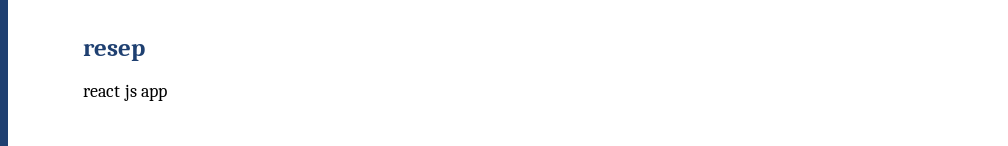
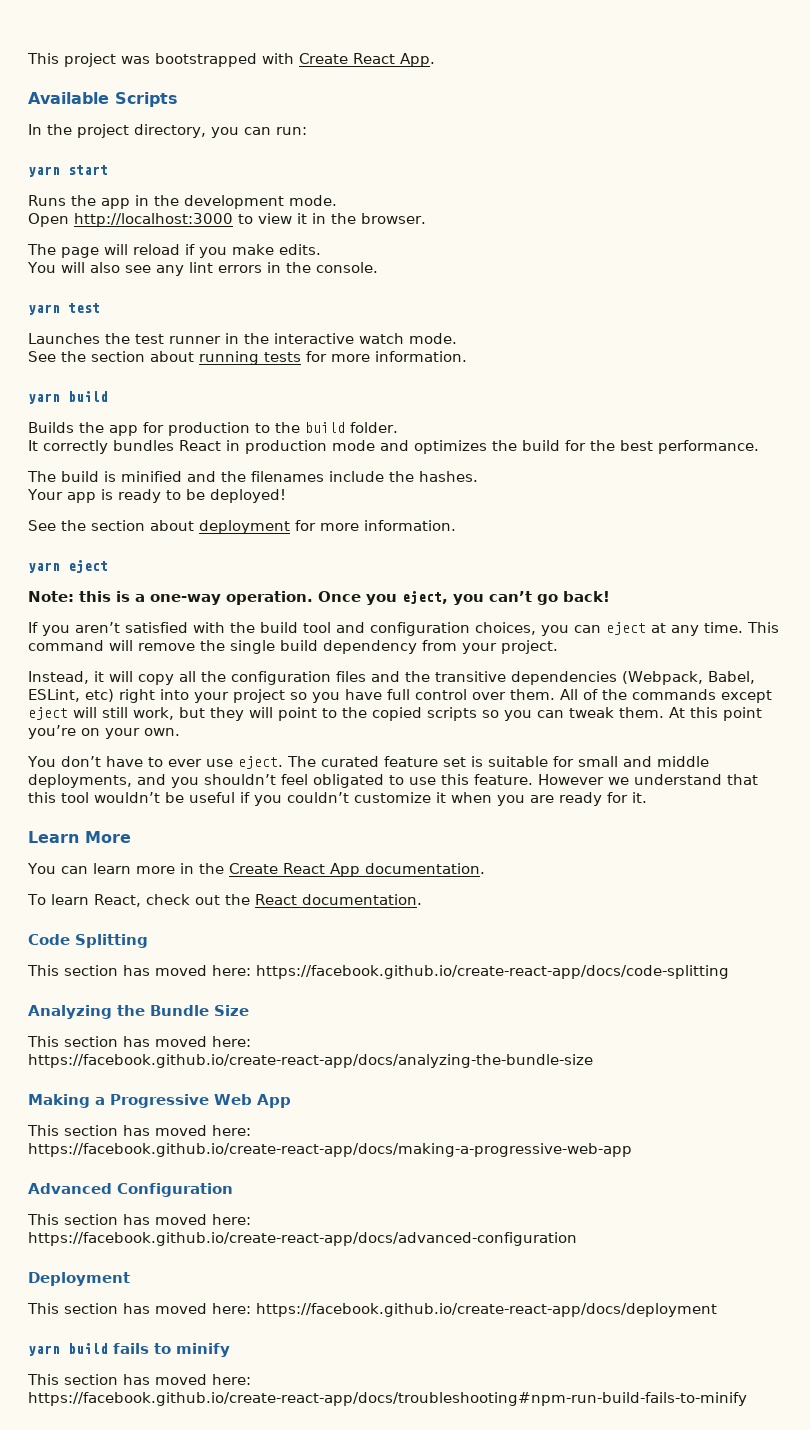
[83,43,145,61] [83,84,168,101] resep // react js app -> [27,53,435,67] [28,92,178,107] [28,124,307,138] [28,165,108,177] [28,195,337,209] [28,213,426,227] [27,244,321,258] [27,262,378,276] [28,303,100,315] [28,333,457,344] [28,351,467,365] [28,391,108,404] [28,422,398,436] [28,440,759,454] [27,471,478,482] [27,489,286,503] [28,520,456,534] [28,560,108,573] [28,591,610,605] [28,622,779,636] [28,640,558,654] [28,671,755,685] [28,689,772,703] [28,707,762,721] [28,725,180,739] [27,756,709,769] [28,774,758,788] [28,792,647,806] [28,831,131,843] [27,863,485,877] [27,894,422,907] [28,934,148,948] [27,965,729,979] [28,1005,249,1019] [27,1036,251,1047] [28,1054,593,1068] [28,1094,291,1108] [27,1125,251,1136] [28,1143,632,1157] [28,1183,233,1197] [27,1214,251,1225] [28,1232,577,1246] [28,1272,130,1286] [27,1303,717,1317] [28,1343,230,1357] [27,1374,251,1385] [28,1392,747,1406] This project was bootstrapped with Create React App. // Available Scripts // In the project directory, you can run: // yarn start // Runs the app in the development mode. // Open http://localhost:3000 to view it in the browser. // The page will reload if you make edits. // You will also see any lint errors in the console. // yarn test // Launches the test runner in the interactive watch mode. // See the section about running tests for more information. // yarn build // Builds the app for production to the build folder. // It correctly bundles React in production mode and optimizes the build for the best performance. // The build is minified and the filenames include the hashes. // Your app is ready to be deployed! // See the section about deployment for more information. // yarn eject // Note: this is a one-way operation. Once you eject, you can’t go back! // If you aren’t satisfied with the build tool and configuration choices, you can eject at any time. This command will remove the single build dependency from your project. // Instead, it will copy all the configuration files and the transitive dependencies (Webpack, Babel, ESLint, etc) right into your project so you have full control over them. All of the commands except eject will still work, but they will point to the copied scripts so you can tweak them. At this point you’re on your own. // You don’t have to ever use eject. The curated feature set is suitable for small and middle deployments, and you shouldn’t feel obligated to use this feature. However we understand that this tool wouldn’t be useful if you couldn’t customize it when you are ready for it. // Learn More // You can learn more in the Create React App documentation. // To learn React, check out the React documentation. // Code Splitting // This section has moved here: https://facebook.github.io/create-react-app/docs/code-splitting // Analyzing the Bundle Size // This section has moved here: https://facebook.github.io/create-react-app/docs/analyzing-the-bundle-size // Making a Progressive Web App // This section has moved here: https://facebook.github.io/create-react-app/docs/making-a-progressive-web-app // Advanced Configuration // This section has moved here: https://facebook.github.io/create-react-app/docs/advanced-configuration // Deployment // This section has moved here: https://facebook.github.io/create-react-app/docs/deployment // yarn build fails to minify // This section has moved here: https://facebook.github.io/create-react-app/docs/troubleshooting#npm-run-build-fails-to-minify

